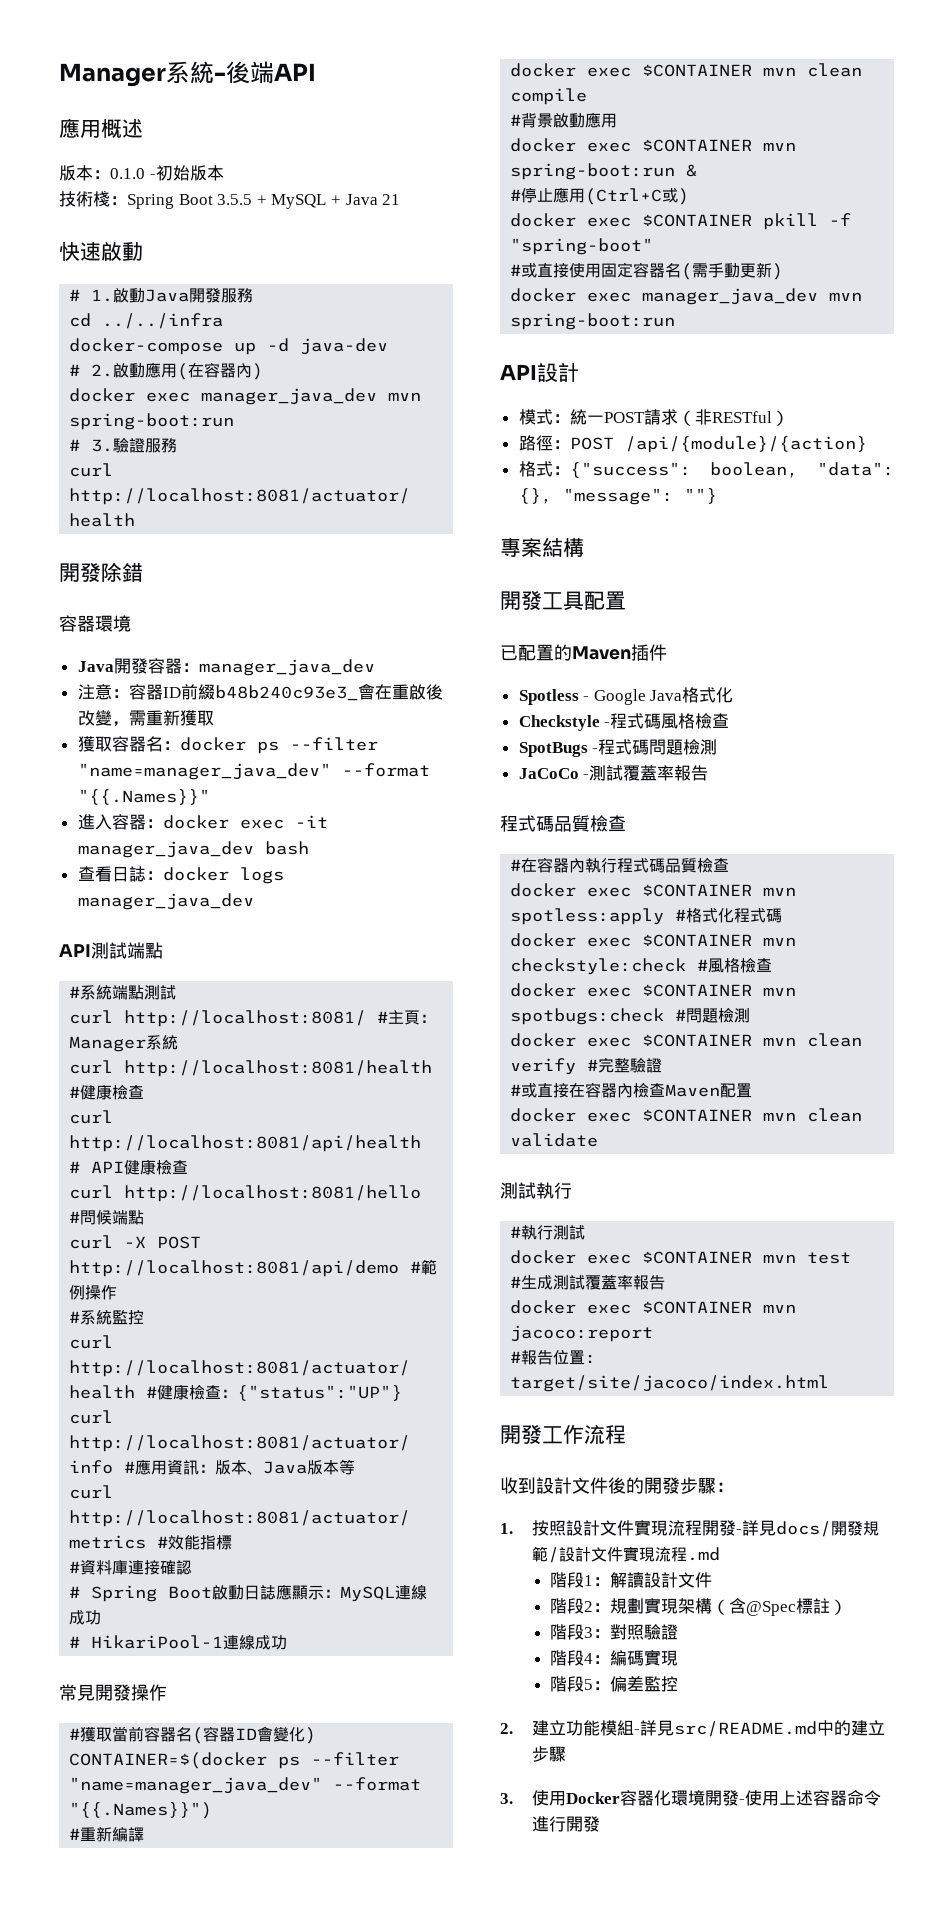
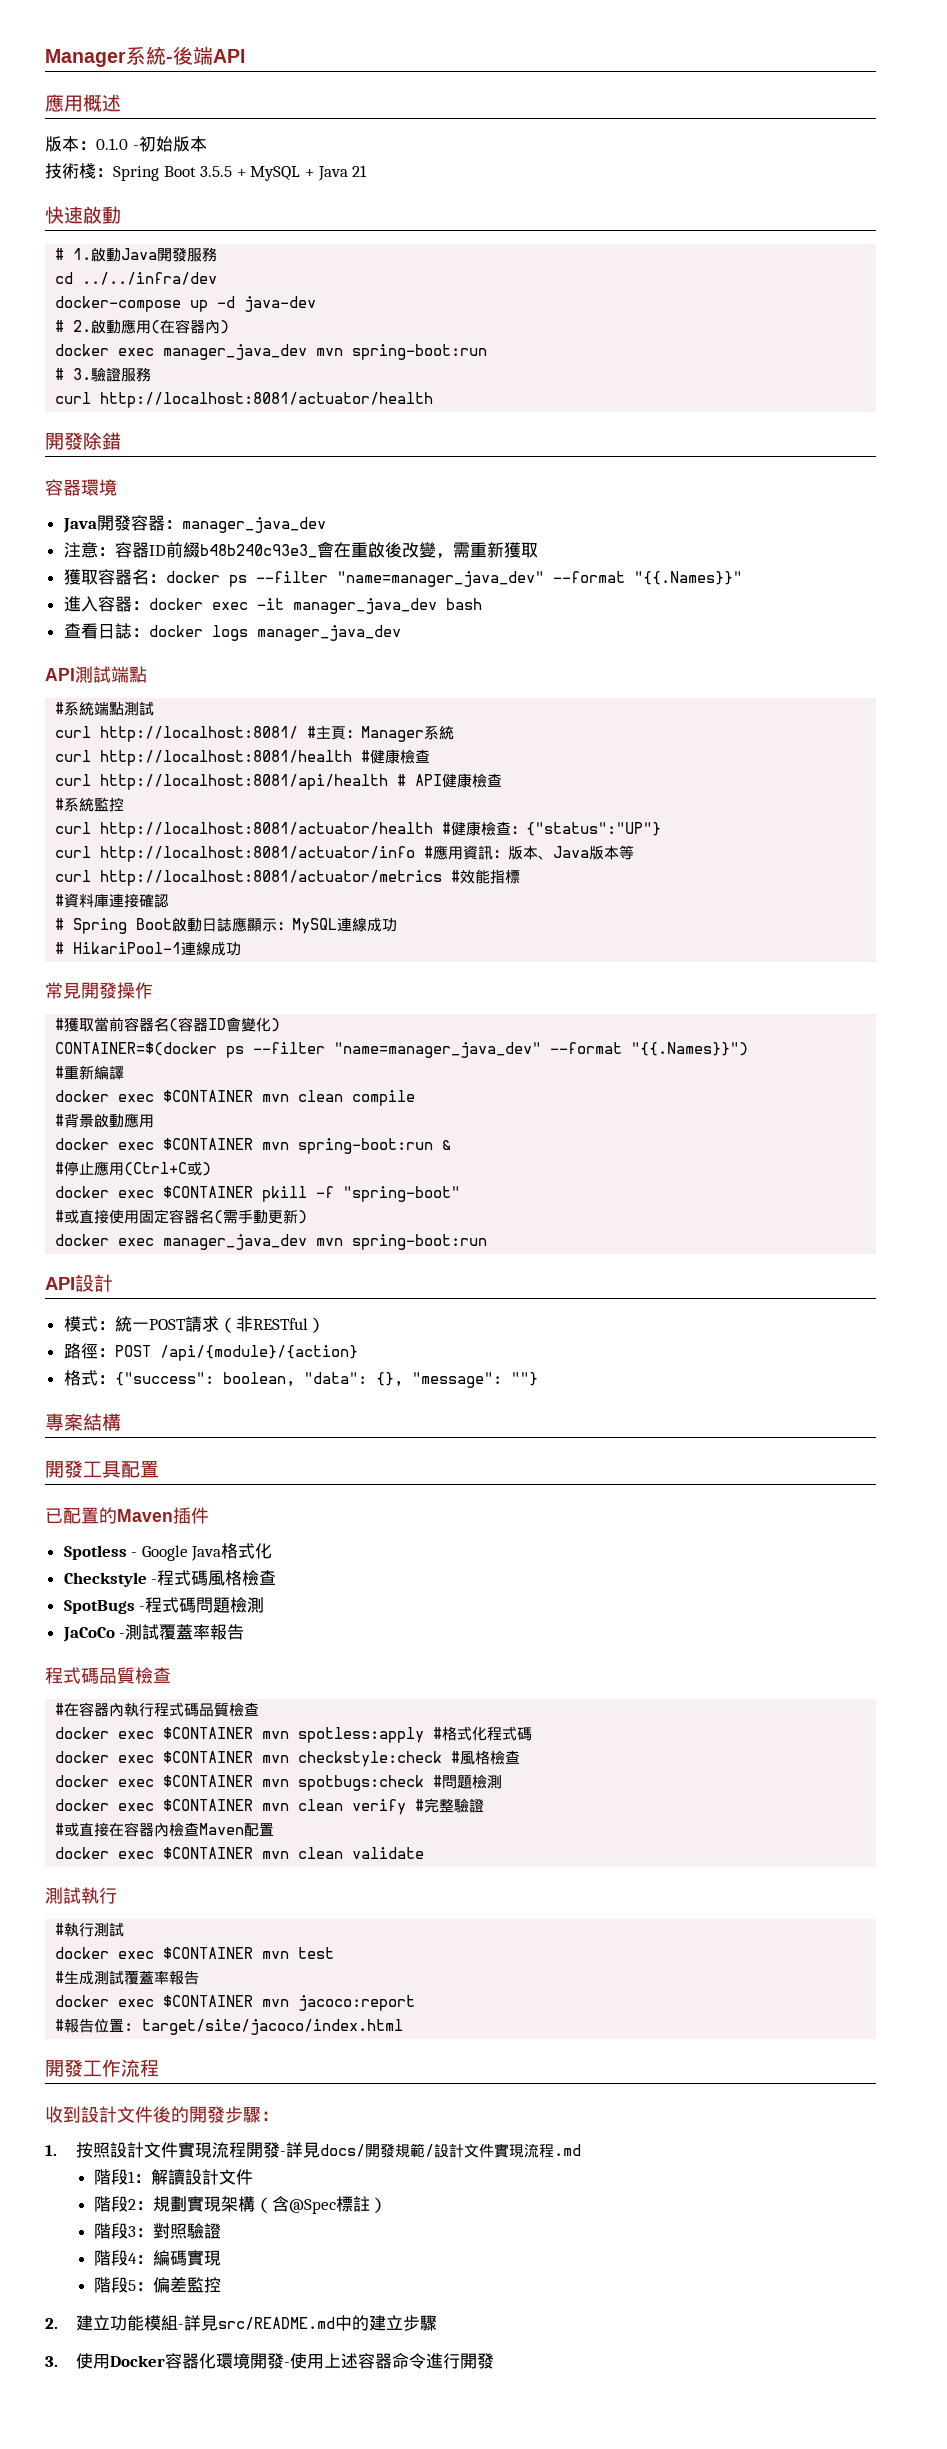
[102,313,224,329] ../../infra -> [82,272,218,285] ../../infra/dev
[69,1185,422,1202] [69,1209,145,1225] [69,1235,202,1249] [69,1259,438,1277] [69,1285,118,1300] // curl http://localhost:8081/hello #問候端點 // curl -X POST http://localhost:8081/api/demo #範例操作 -> (503, 780) none

